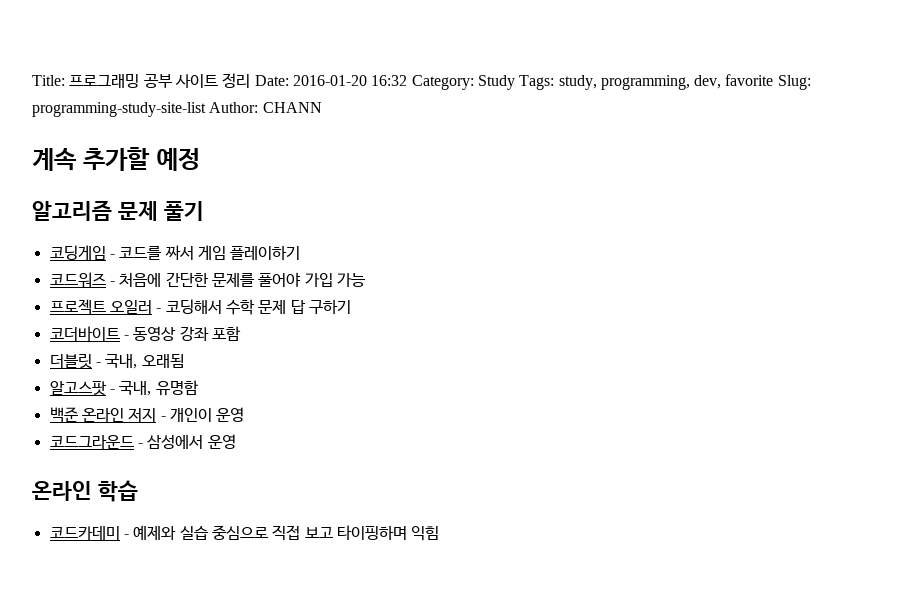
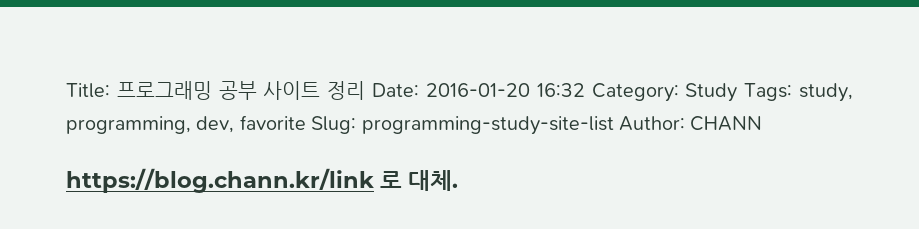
[32,147,200,171] [32,200,204,221] [49,245,301,260] [49,272,366,288] [49,299,351,315] [49,326,241,341] [49,354,184,369] [49,380,199,396] [49,407,245,423] [49,434,236,449] [32,480,138,502] [49,525,440,541] 계속 추가할 예정 // 알고리즘 문제 풀기 // 코딩게임 - 코드를 짜서 게임 플레이하기 // 코드워즈 - 처음에 간단한 문제를 풀어야 가입 가능 // 프로젝트 오일러 - 코딩해서 수학 문제 답 구하기 // 코더바이트 - 동영상 강좌 포함 // 더블릿 - 국내, 오래됨 // 알고스팟 - 국내, 유명함 // 백준 온라인 저지 - 개인이 운영 // 코드그라운드 - 삼성에서 운영 // 온라인 학습 // 코드카데미 - 예제와 실습 중심으로 직접 보고 타이핑하며 익힘 -> [66,168,459,193] https://blog.chann.kr/link 로 대체.

